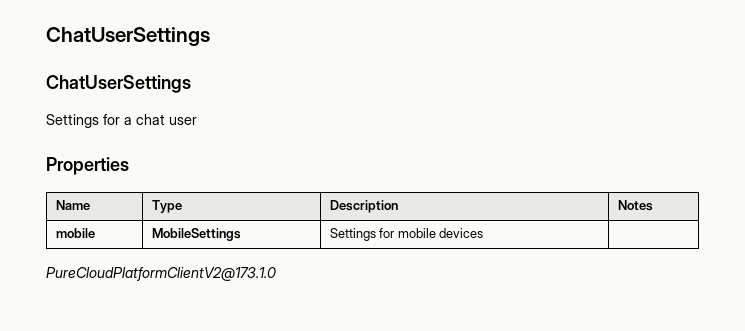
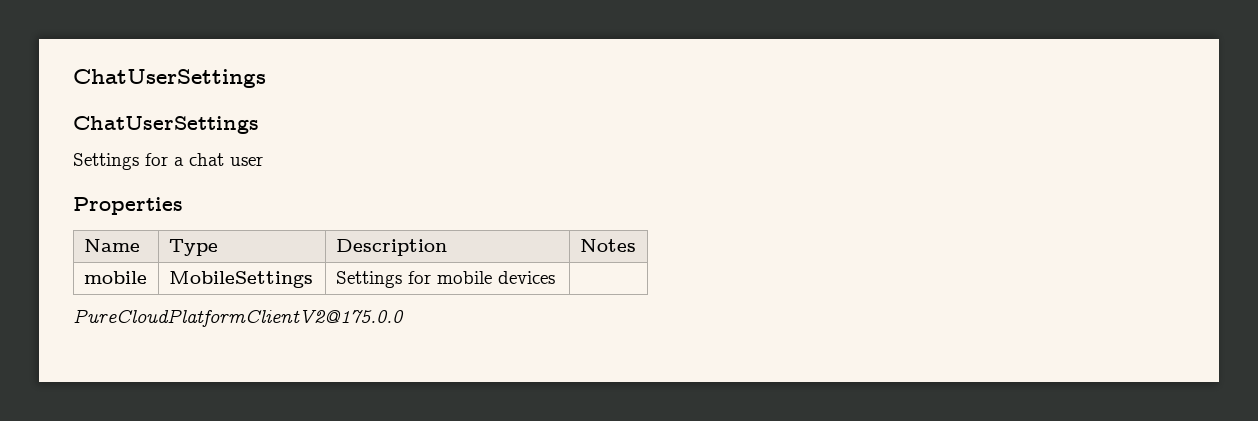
[46,267,277,281] PureCloudPlatformClientV2@173.1.0 -> [73,309,404,327] PureCloudPlatformClientV2@175.0.0

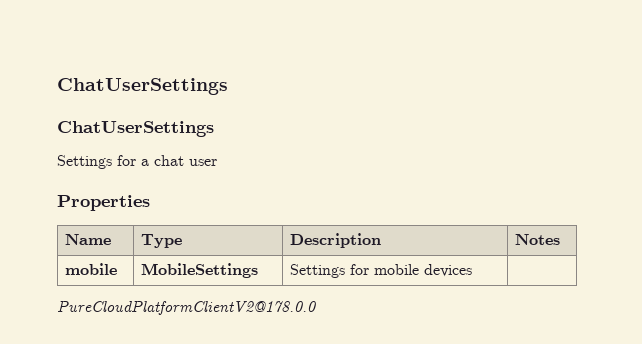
[73,309,404,327] PureCloudPlatformClientV2@175.0.0 -> [57,300,316,315] PureCloudPlatformClientV2@178.0.0

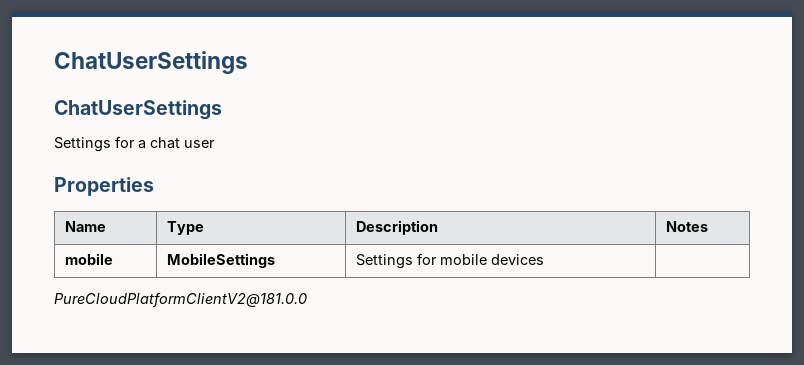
[57,300,316,315] PureCloudPlatformClientV2@178.0.0 -> [54,292,308,308] PureCloudPlatformClientV2@181.0.0

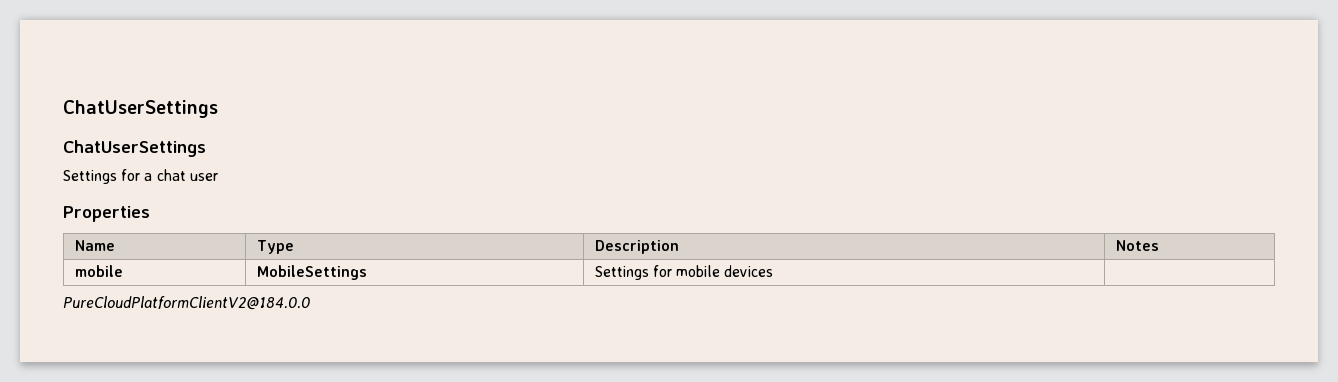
[54,292,308,308] PureCloudPlatformClientV2@181.0.0 -> [63,296,310,310] PureCloudPlatformClientV2@184.0.0

